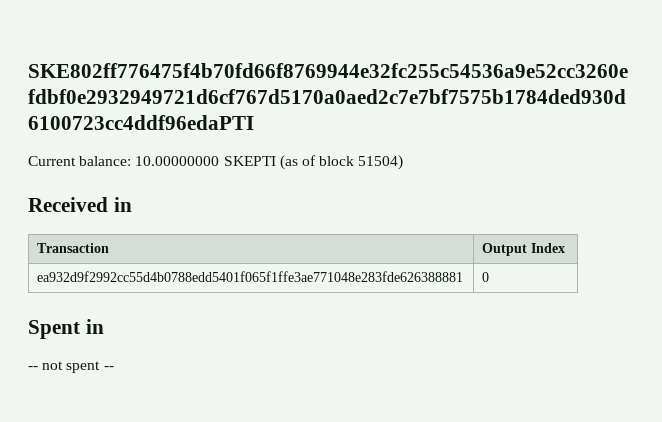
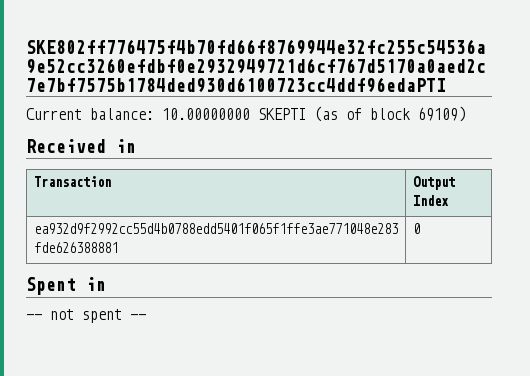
[358,155,404,170] 51504) -> [418,106,466,122] 69109)

